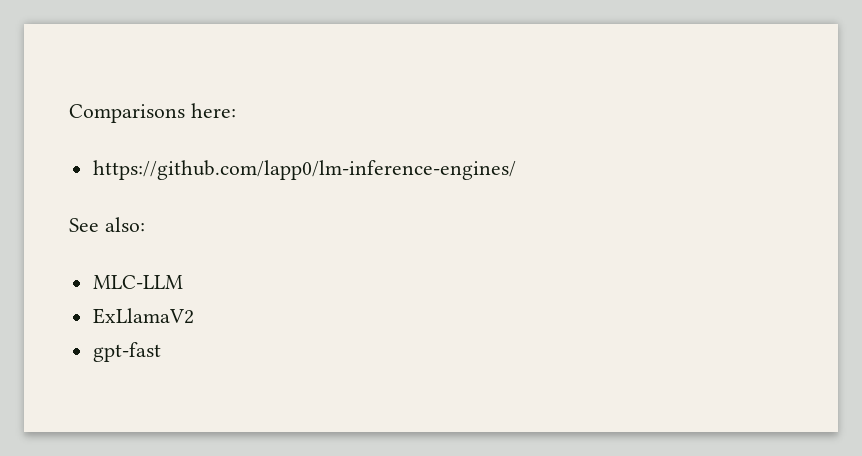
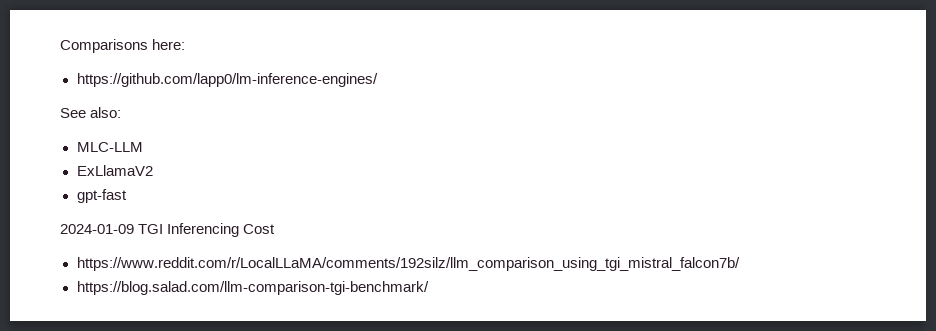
(161, 352) none -> [60,223,276,237] [76,257,740,271] [76,281,429,295] // 2024-01-09 TGI Inferencing Cost // https://www.reddit.com/r/LocalLLaMA/comments/192silz/llm_comparison_using_tgi_mistral_falcon7b/ // https://blog.salad.com/llm-comparison-tgi-benchmark/

